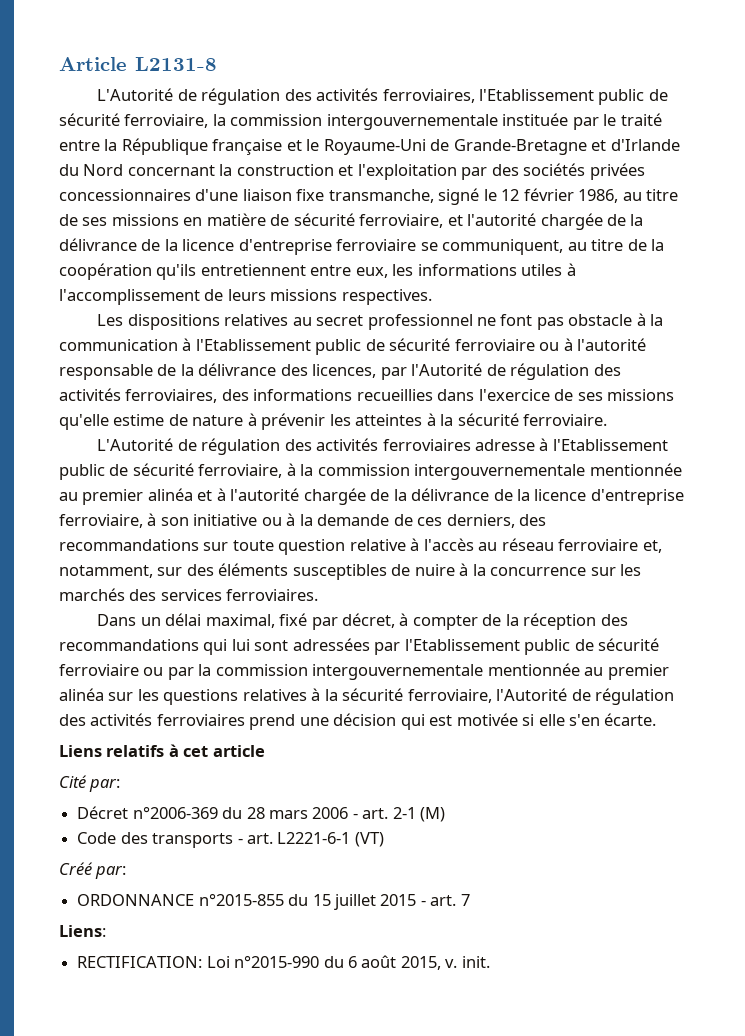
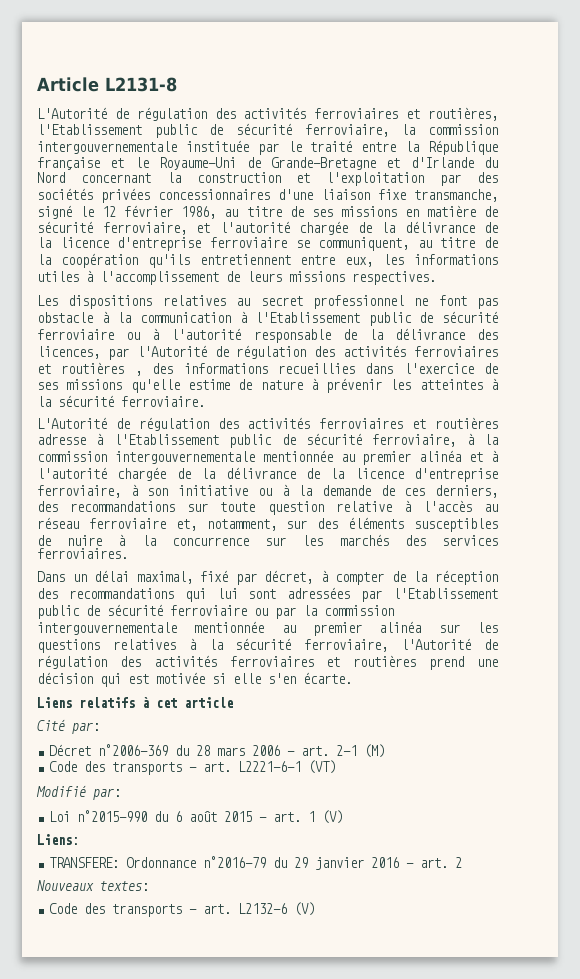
[382,89,475,103] ferroviaires, -> [314,107,498,121] ferroviaires et routières,
[125,389,218,403] ferroviaires, -> [413,346,498,357] [37,362,142,376] ferroviaires et routières ,
(471, 445) none -> [412,417,498,429] et routières
(245, 720) none -> [326,655,417,667] et routières
[59,862,127,879] [77,893,470,910] [59,925,106,937] [77,956,203,968] Créé par: // ORDONNANCE n°2015-855 du 15 juillet 2015 - art. 7 // Liens: // RECTIFICATION: -> [36,785,121,800] Modifié par: //
[400,956,490,970] 2015, v. init. -> [224,810,344,824] [37,834,79,845] [49,856,463,870] [37,880,149,891] [49,902,316,917] 2015 - art. 1 (V) // Liens: // TRANSFERE: Ordonnance n°2016-79 du 29 janvier 2016 - art. 2 // Nouveaux textes: // Code des transports - art. L2132-6 (V)

